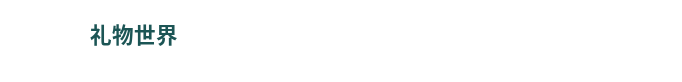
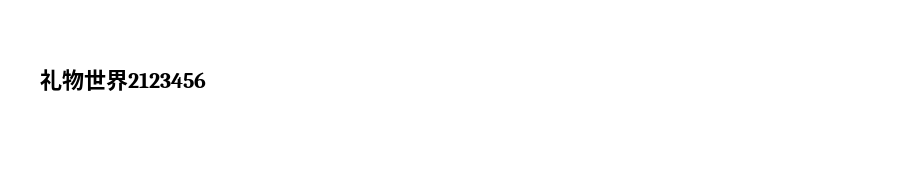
(178, 35) none -> [128,72,206,88] 2123456

